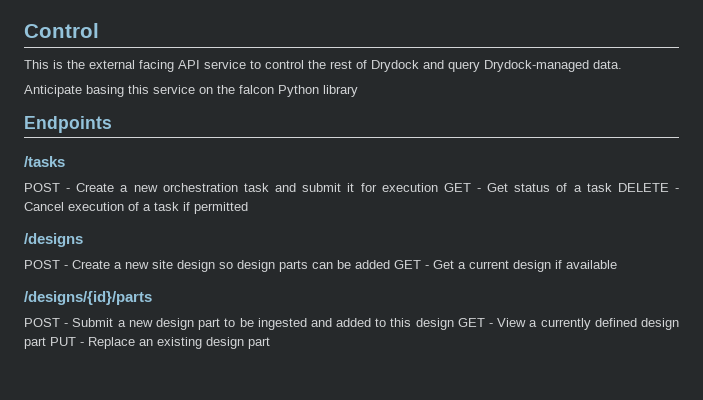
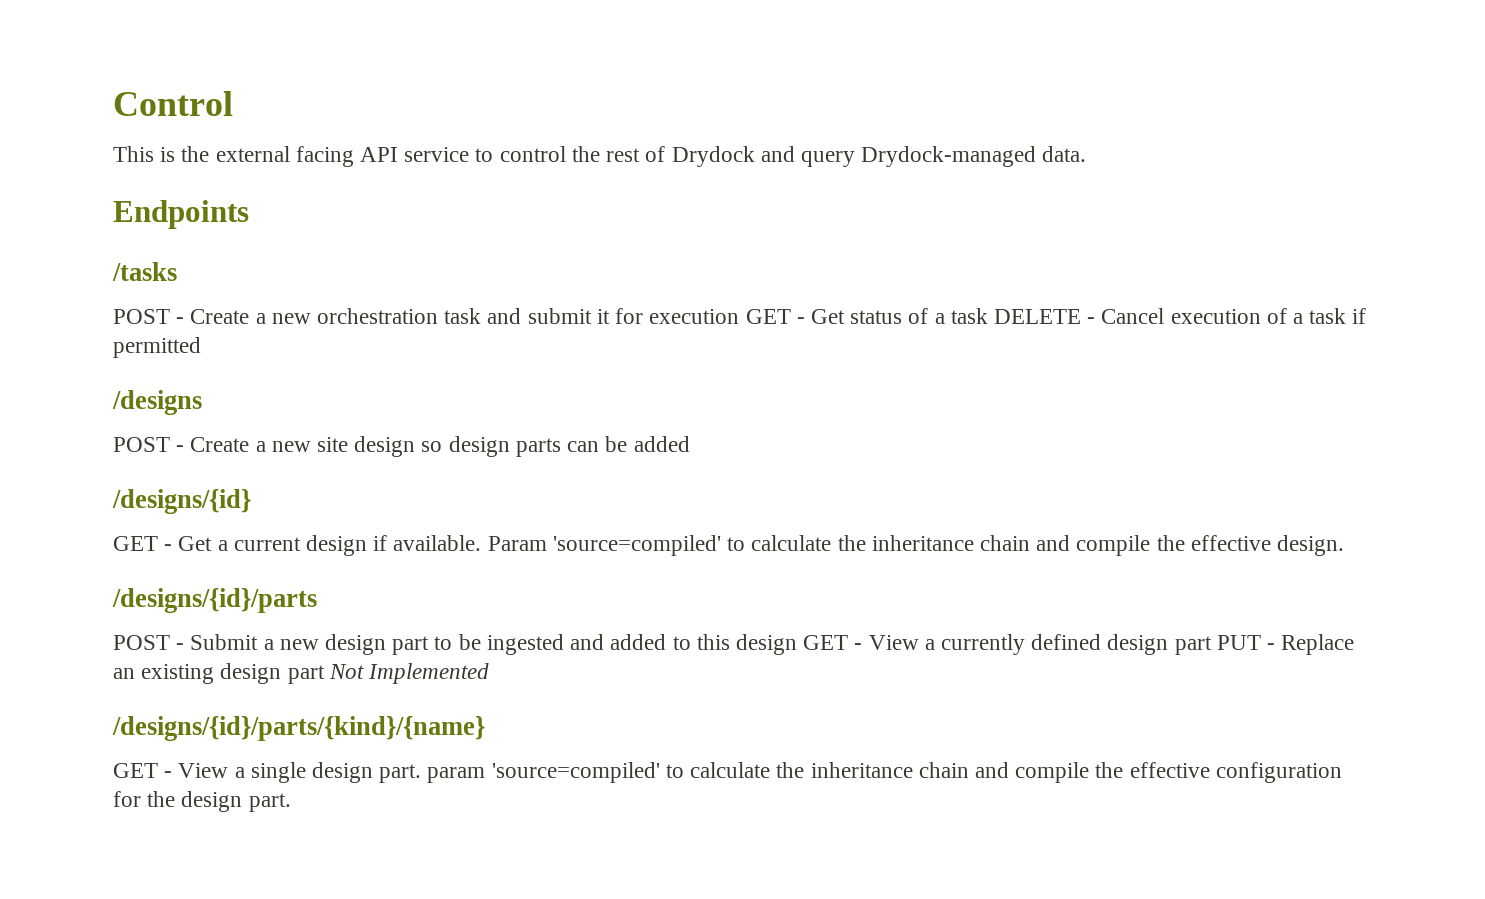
[24,85,358,97] // Anticipate basing this service on the falcon Python library -> (1087, 154) none
(390, 264) none -> [112,489,251,514] // /designs/{id} //
[566,260,617,269] available -> [393,535,1344,556] available. Param 'source=compiled' to calculate the inheritance chain and compile the effective design.
(270, 343) none -> [328,663,490,684] [112,716,485,741] [113,762,1342,783] [113,791,291,812] Not Implemented // /designs/{id}/parts/{kind}/{name} // GET - View a single design part. param 'source=compiled' to calculate the inheritance chain and compile the effective configuration for the design part.

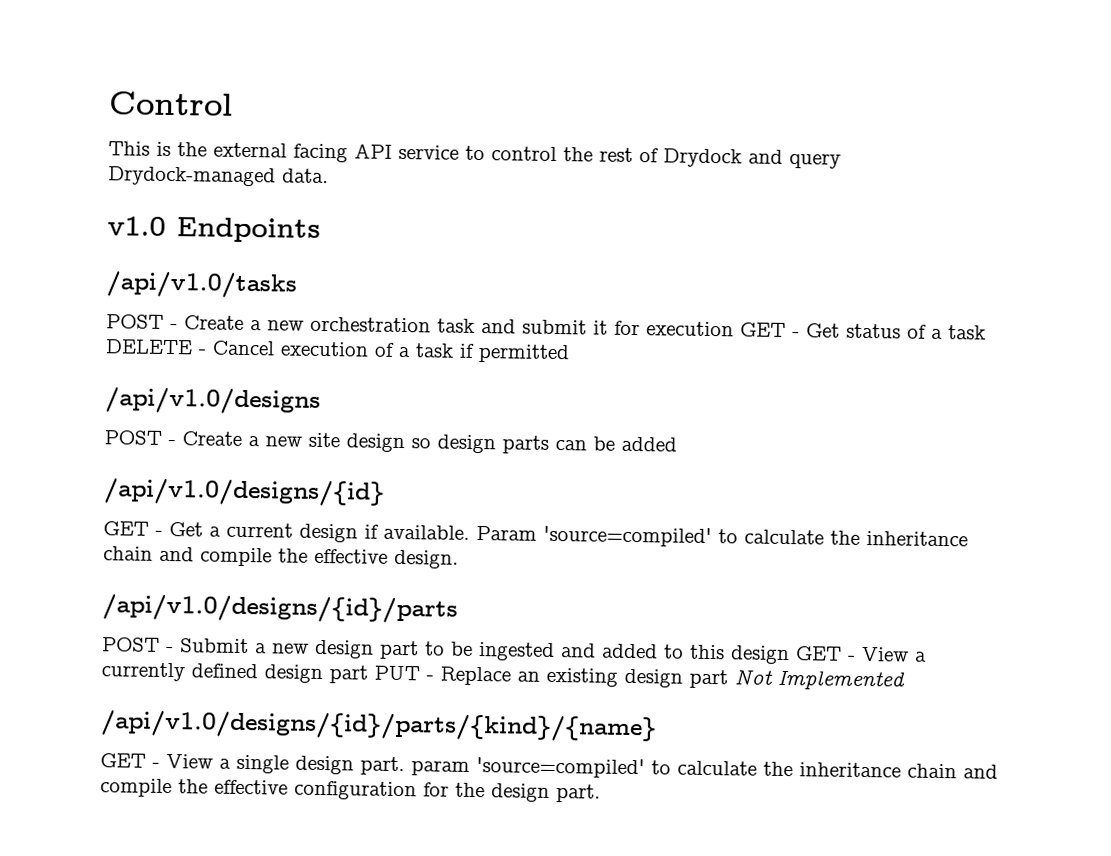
(1087, 154) none -> [107,216,166,236] v1.0
[112,262,177,281] /tasks -> [106,271,297,299] /api/v1.0/tasks
[112,390,202,415] /designs -> [105,387,321,415] /api/v1.0/designs
[112,489,251,514] /designs/{id} -> [103,478,385,507] /api/v1.0/designs/{id}
[112,588,317,613] /designs/{id}/parts -> [102,594,458,624] /api/v1.0/designs/{id}/parts
[112,716,485,741] /designs/{id}/parts/{kind}/{name} -> [100,710,657,743] /api/v1.0/designs/{id}/parts/{kind}/{name}

